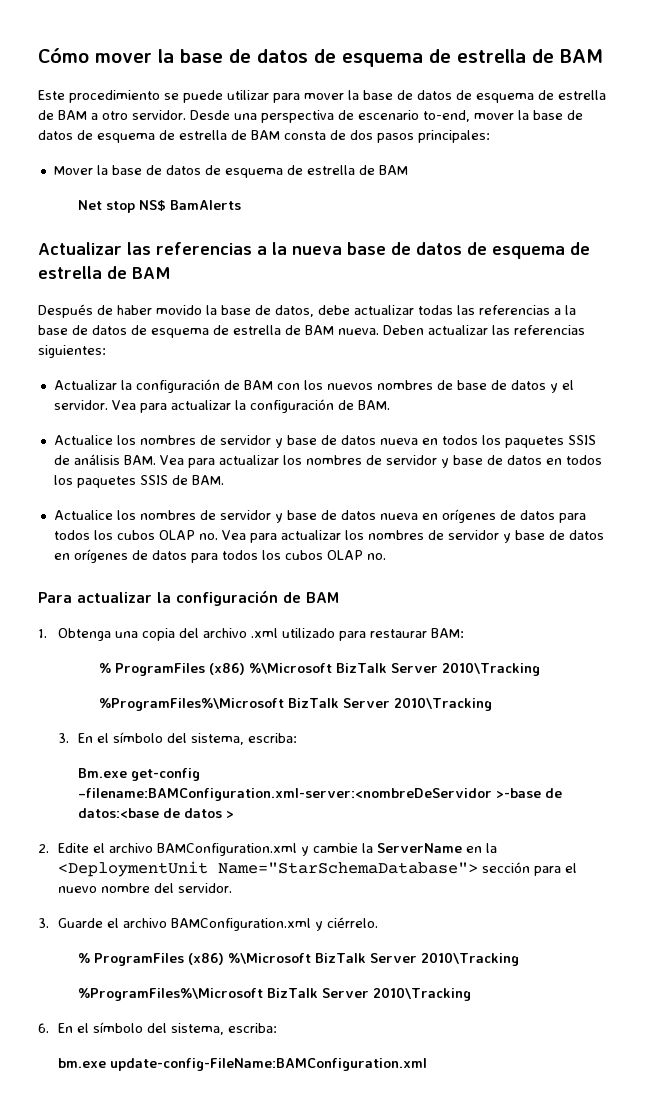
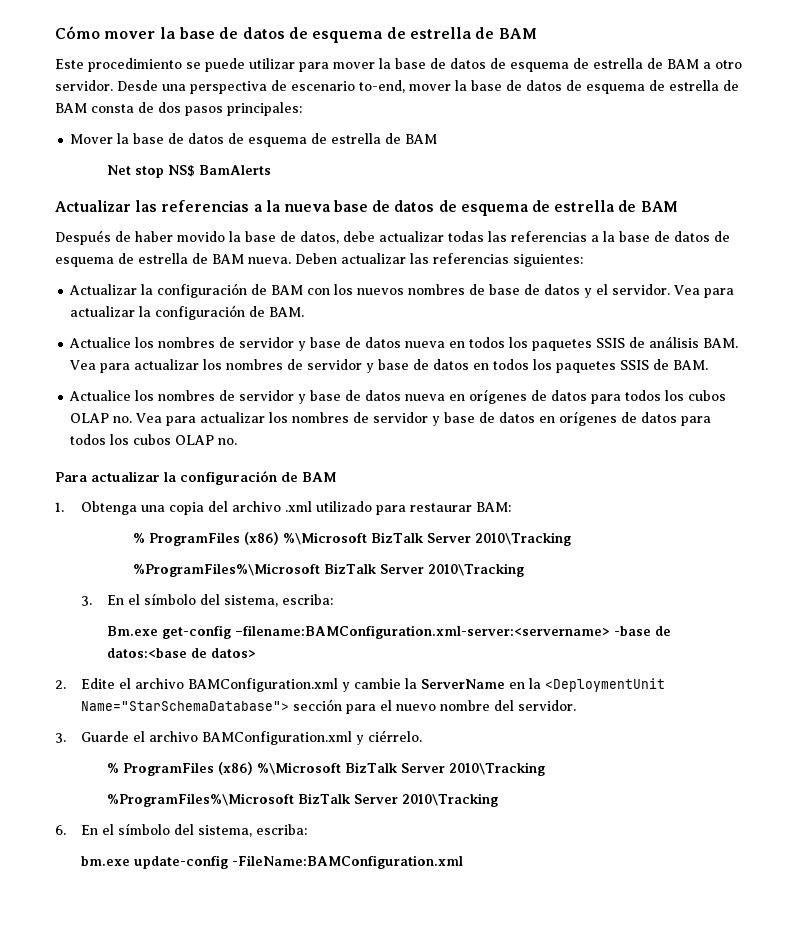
[78,788,542,801] –filename:BAMConfiguration.xml-server:<nombreDeServidor >-base -> [235,625,652,639] –filename:BAMConfiguration.xml-server:<servername> -base
[184,808,235,818] datos > -> [211,648,257,658] datos>
[110,1058,428,1071] update-config-FileName:BAMConfiguration.xml -> [134,855,464,869] update-config -FileName:BAMConfiguration.xml

